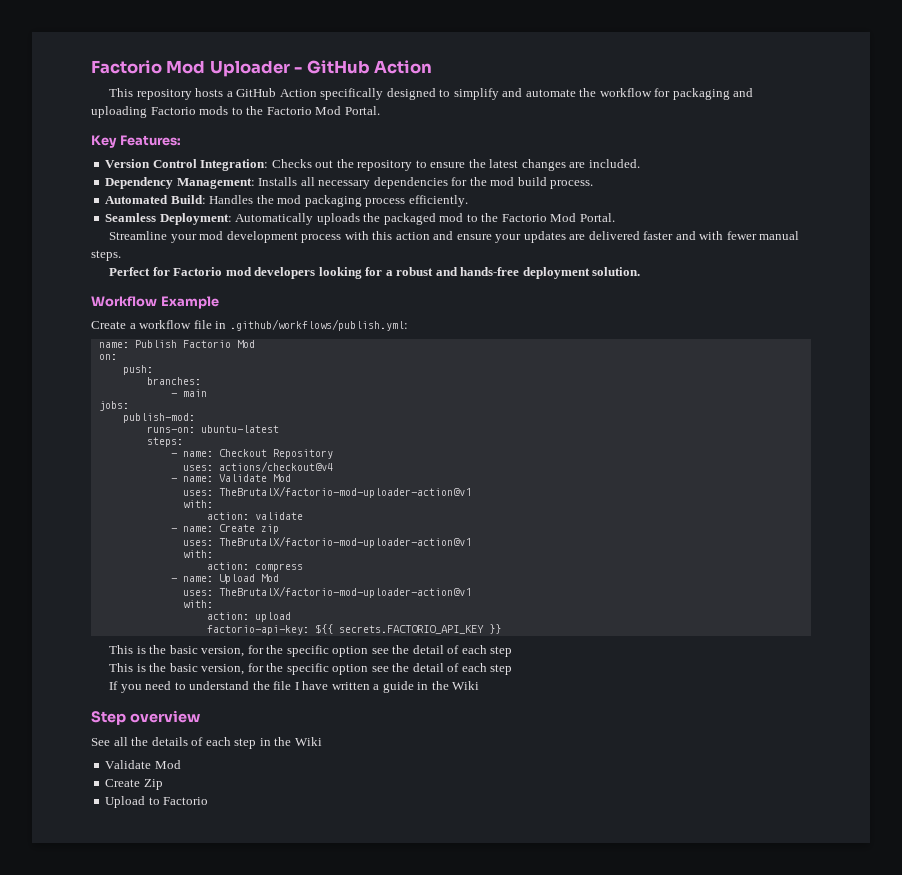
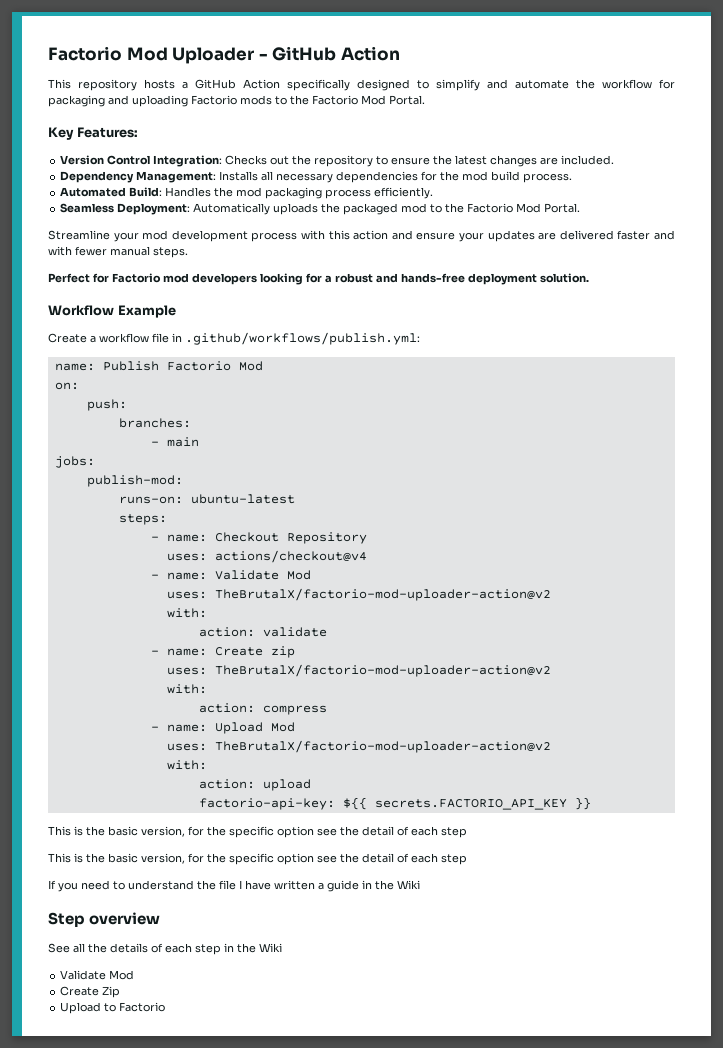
[218,486,471,498] TheBrutalX/factorio-mod-uploader-action@v1 -> [214,588,551,601] TheBrutalX/factorio-mod-uploader-action@v2
[218,536,471,548] TheBrutalX/factorio-mod-uploader-action@v1 -> [214,664,551,677] TheBrutalX/factorio-mod-uploader-action@v2
[218,586,471,598] TheBrutalX/factorio-mod-uploader-action@v1 -> [214,740,551,753] TheBrutalX/factorio-mod-uploader-action@v2

